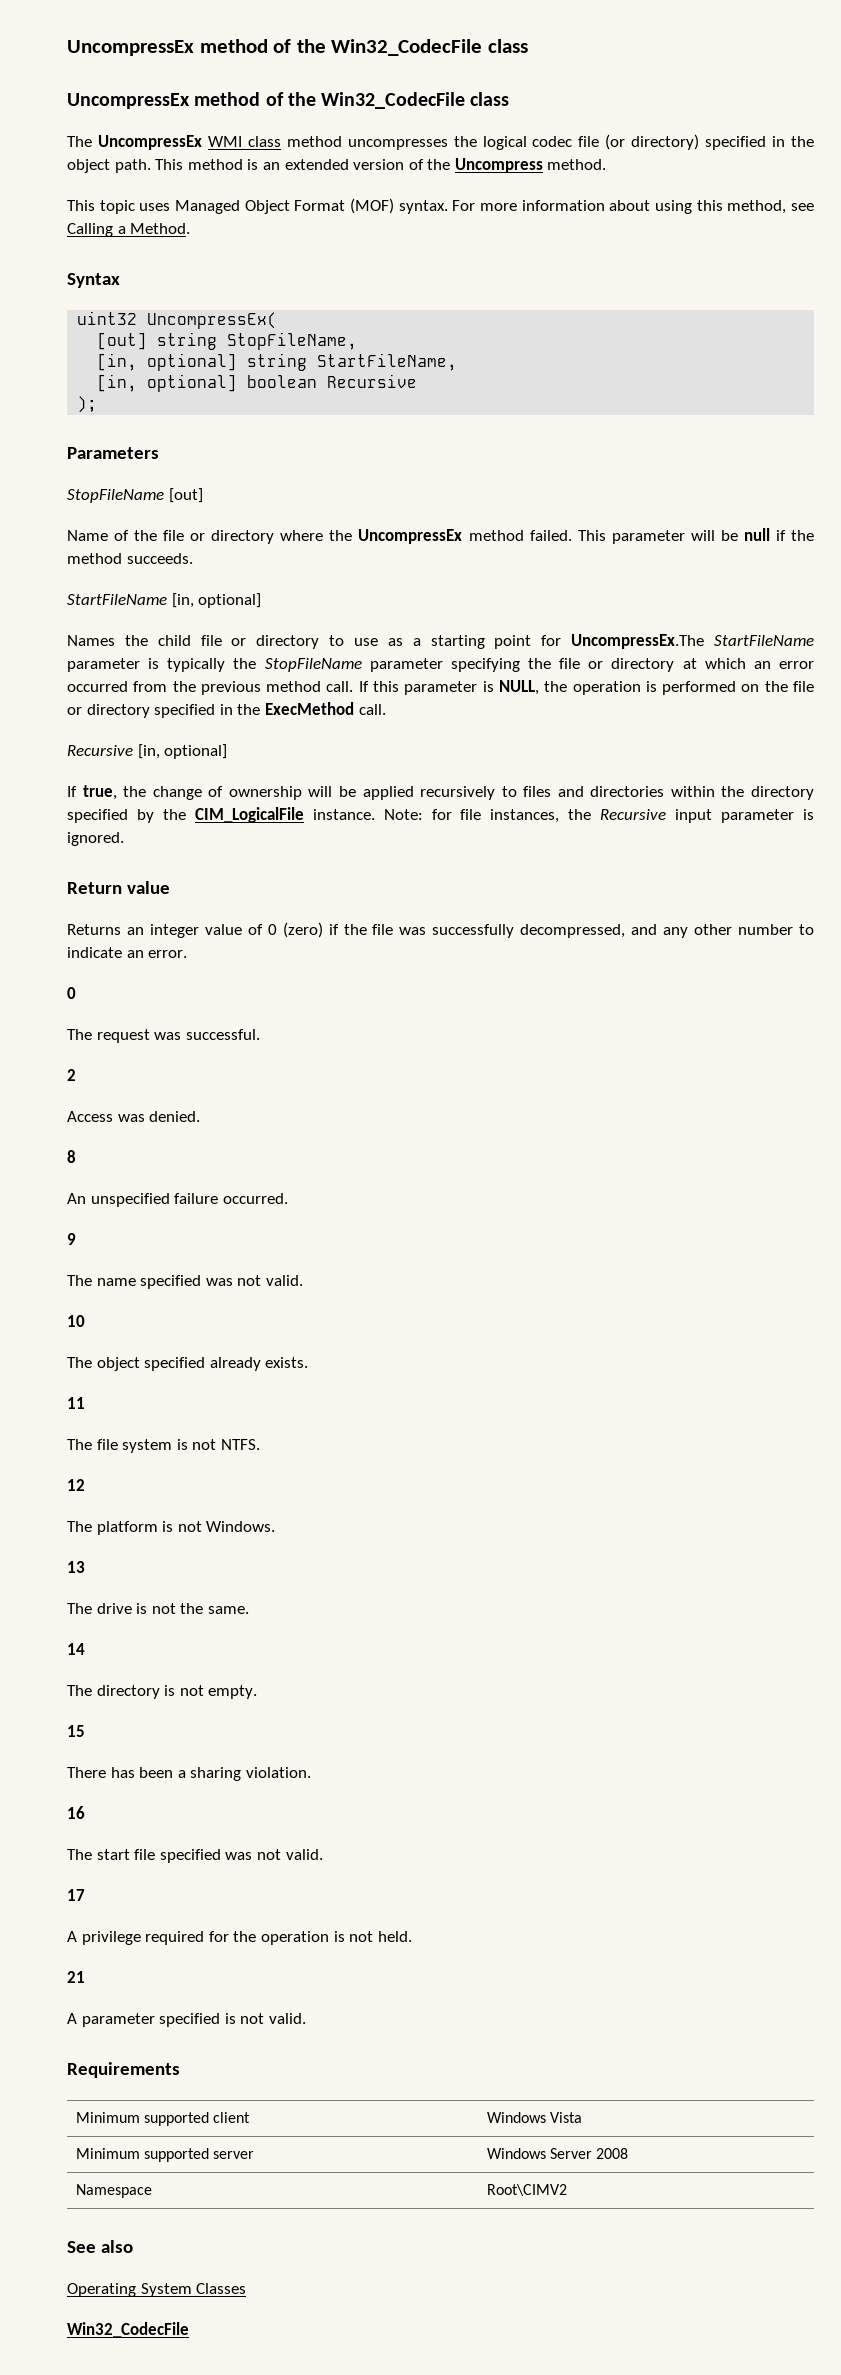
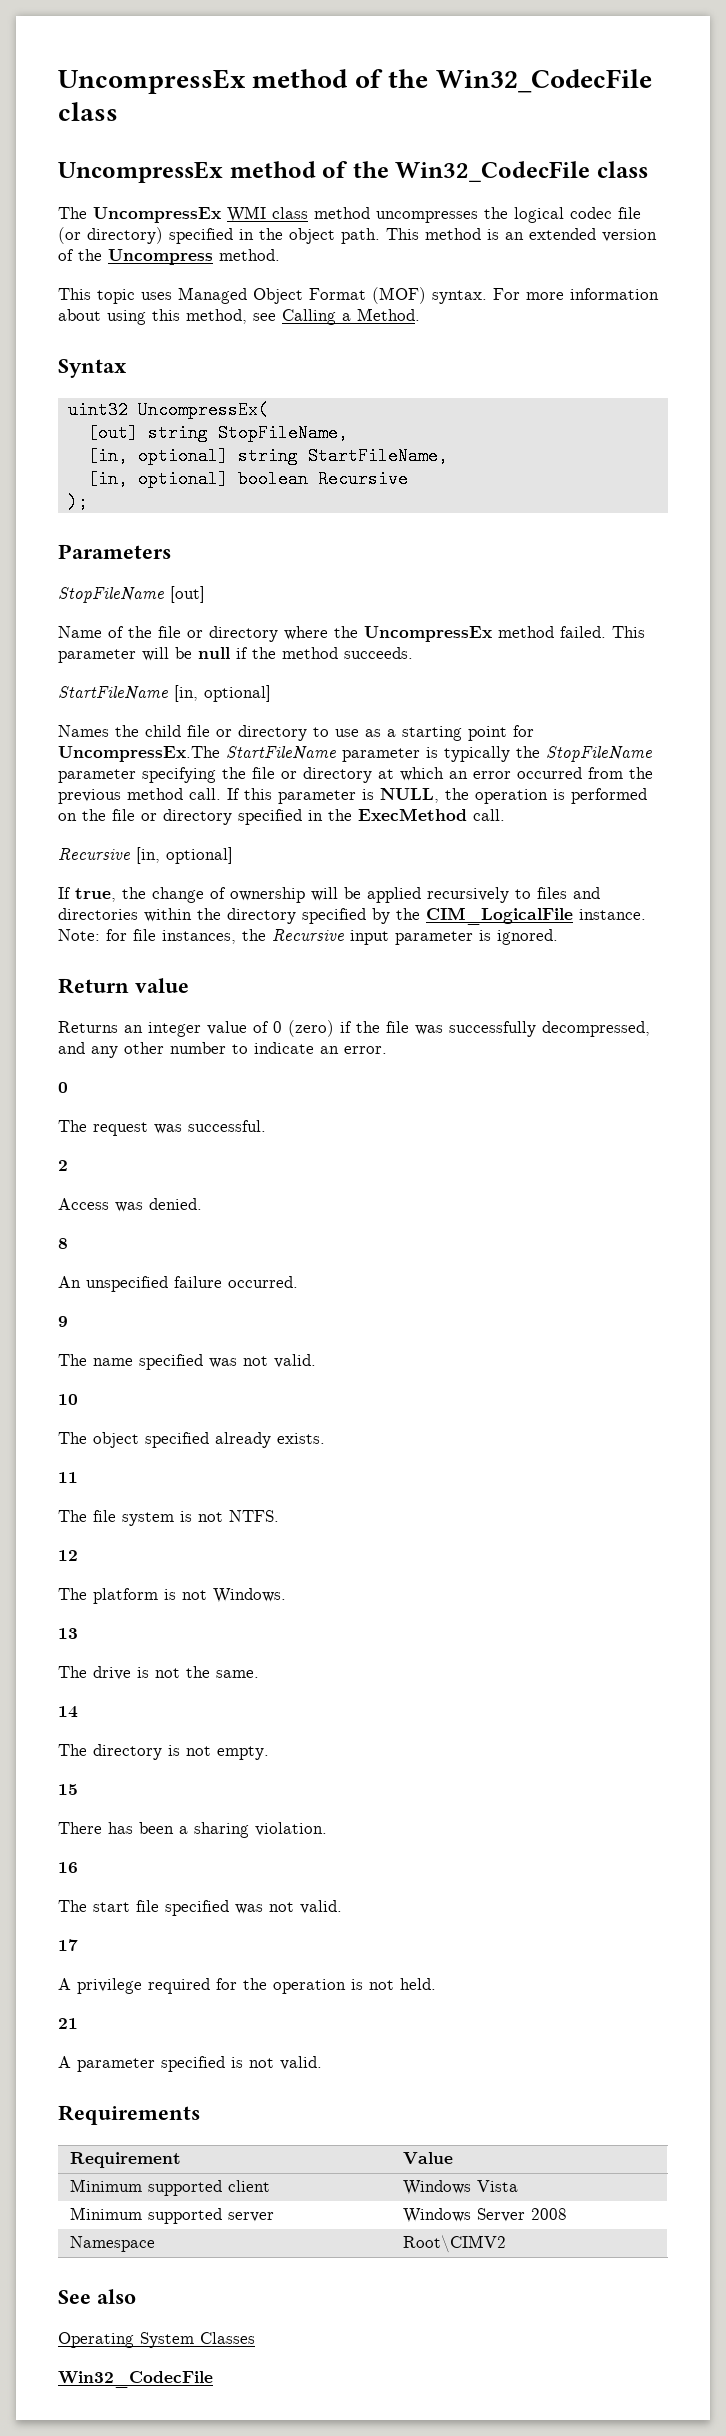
(180, 2070) none -> [69,2152,181,2168] [402,2152,453,2164] // Requirement | Value

